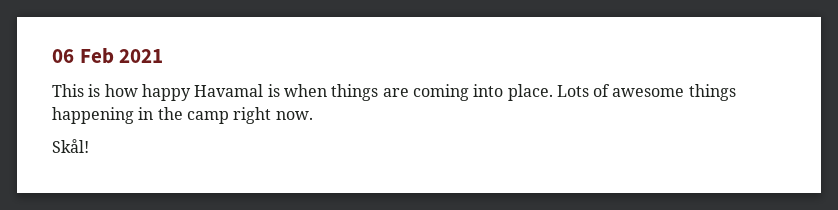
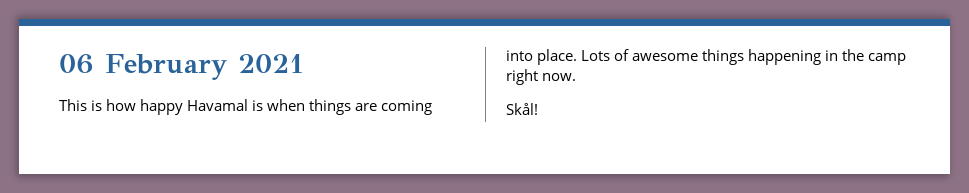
[79,48,114,64] Feb -> [105,54,227,80] February

